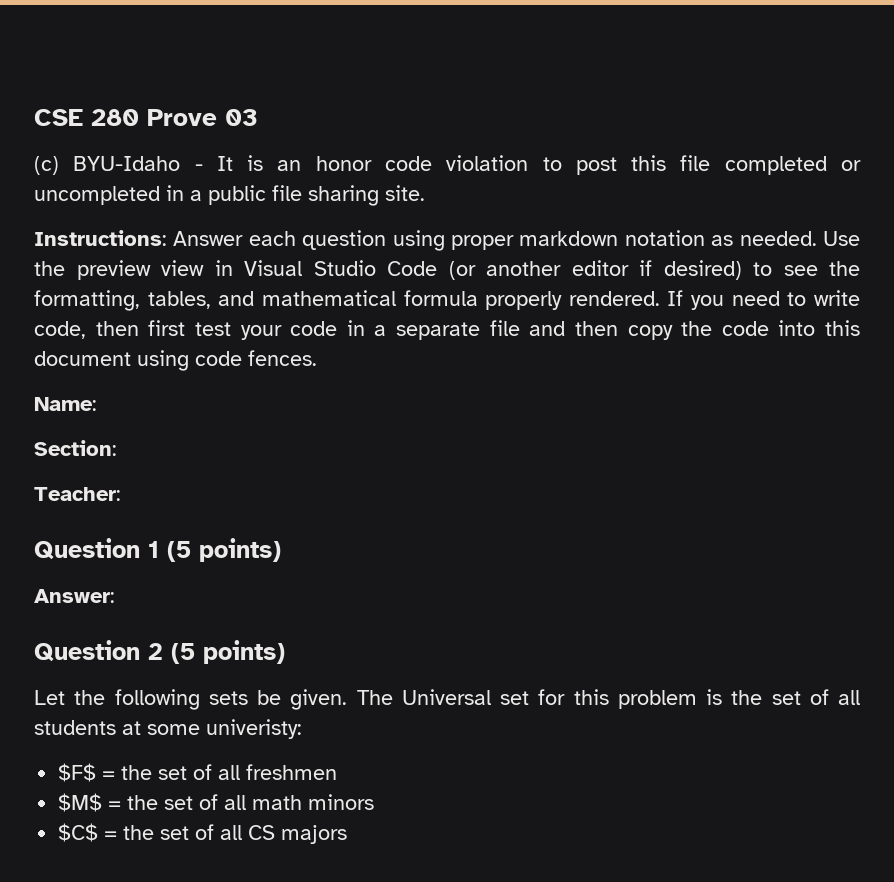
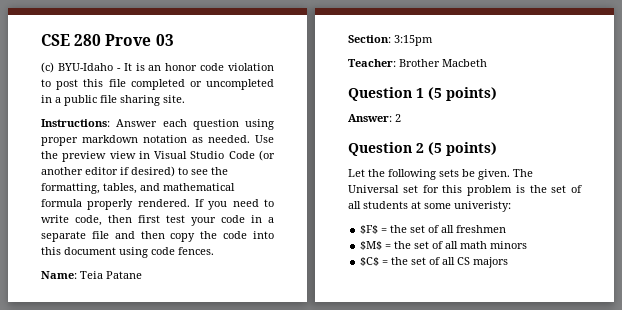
(97, 404) none -> [80,271,142,279] Teia Patane
(117, 448) none -> [394,35,433,46] 3:15pm
(121, 494) none -> [399,59,487,67] Brother Macbeth
(115, 596) none -> [395,114,401,122] 2

